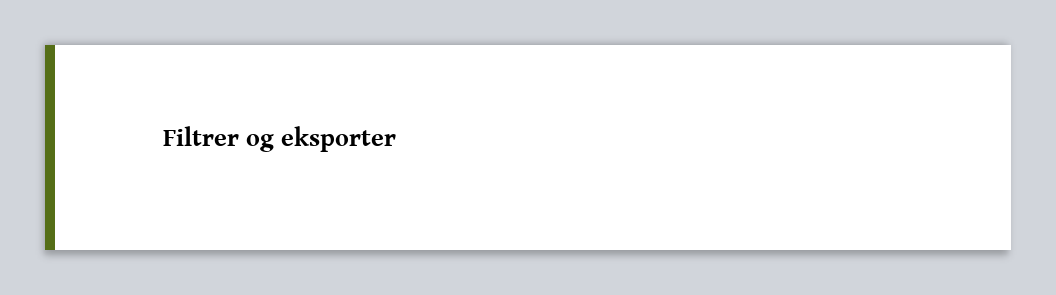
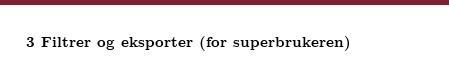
(163, 136) none -> [26,37,35,47] 3
(397, 139) none -> [199,36,351,51] (for superbrukeren)

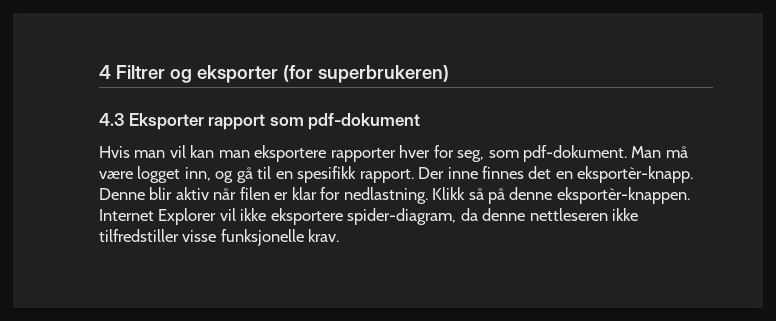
[26,37,35,47] 3 -> [99,65,111,79] 4
(351, 43) none -> [99,113,421,130] [99,145,688,162] [99,166,694,183] [99,187,690,204] [99,208,639,225] [99,229,340,246] // 4.3 Eksporter rapport som pdf-dokument // Hvis man vil kan man eksportere rapporter hver for seg, som pdf-dokument. Man må være logget inn, og gå til en spesifikk rapport. Der inne finnes det en eksportèr-knapp. Denne blir aktiv når filen er klar for nedlastning. Klikk så på denne eksportèr-knappen. Internet Explorer vil ikke eksportere spider-diagram, da denne nettleseren ikke tilfredstiller visse funksjonelle krav.

